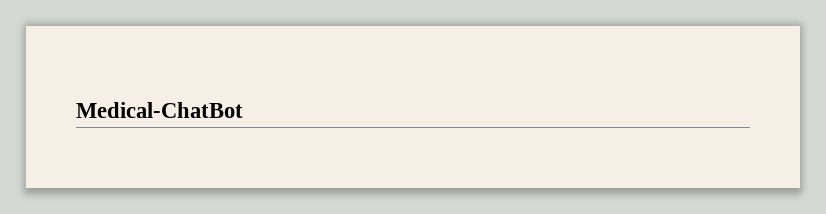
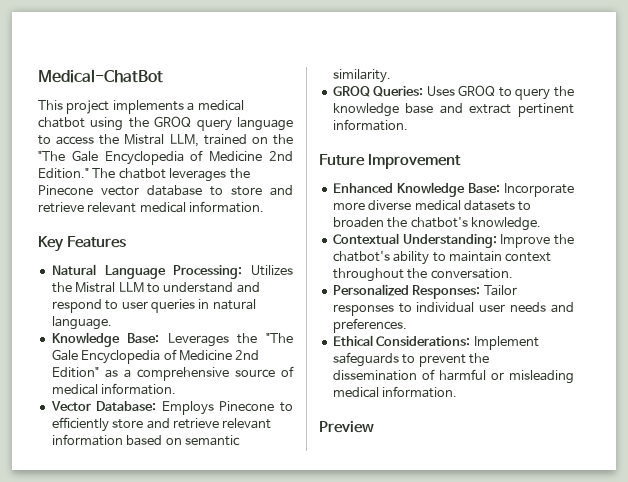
(243, 110) none -> [38,100,244,114] [38,116,293,131] [38,134,293,147] [38,150,293,165] [38,168,250,182] [38,185,293,196] [38,201,265,213] [38,236,126,252] [51,264,293,279] [51,282,260,293] [51,299,256,313] [51,316,112,330] [51,332,293,347] [51,349,260,364] [51,366,294,381] [51,383,177,395] [50,401,293,415] [51,417,272,432] [51,434,240,446] [332,69,391,83] [332,85,574,100] [332,103,574,117] [332,119,408,131] [319,154,461,169] [332,182,574,197] [332,200,532,211] [332,217,541,231] [332,233,574,248] [332,251,552,265] [332,268,513,282] [332,284,518,299] [332,302,574,316] [332,318,407,333] [332,335,539,350] [332,352,489,367] [332,369,574,384] [332,386,458,398] [319,421,374,433] // This project implements a medical chatbot using the GROQ query language to access the Mistral LLM, trained on the "The Gale Encyclopedia of Medicine 2nd Edition." The chatbot leverages the Pinecone vector database to store and retrieve relevant medical information. // Key Features // Natural Language Processing: Utilizes the Mistral LLM to understand and respond to user queries in natural language. // Knowledge Base: Leverages the "The Gale Encyclopedia of Medicine 2nd Edition" as a comprehensive source of medical information. // Vector Database: Employs Pinecone to efficiently store and retrieve relevant information based on semantic similarity. // GROQ Queries: Uses GROQ to query the knowledge base and extract pertinent information. // Future Improvement // Enhanced Knowledge Base: Incorporate more diverse medical datasets to broaden the chatbot's knowledge. // Contextual Understanding: Improve the chatbot's ability to maintain context throughout the conversation. // Personalized Responses: Tailor responses to individual user needs and preferences. // Ethical Considerations: Implement safeguards to prevent the dissemination of harmful or misleading medical information. // Preview

